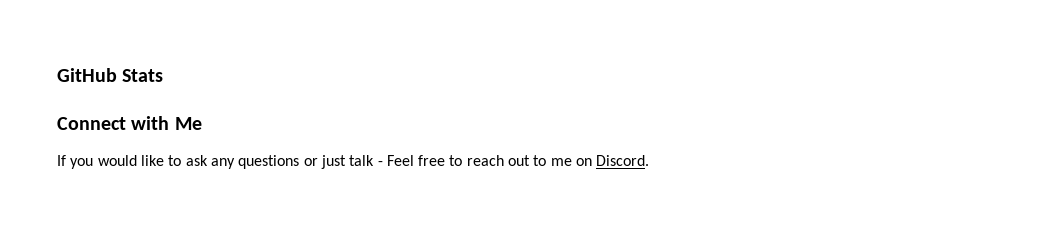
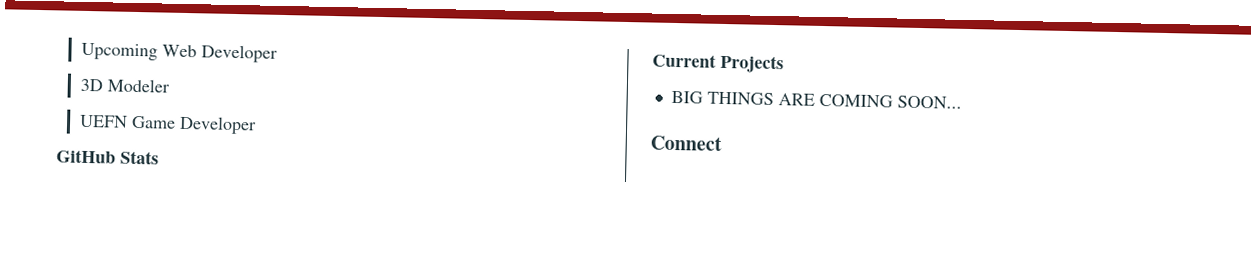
[57,68,164,82] [57,116,202,130] [57,155,650,169] GitHub Stats // Connect with Me // If you would like to ask any questions or just talk - Feel free to reach out to me on Discord. -> [80,42,278,63] [79,78,170,93] [78,114,257,135] [56,149,159,165] [652,53,784,74] [670,90,962,109] [650,135,722,151] Upcoming Web Developer // 3D Modeler // UEFN Game Developer // GitHub Stats // Current Projects // BIG THINGS ARE COMING SOON... // Connect

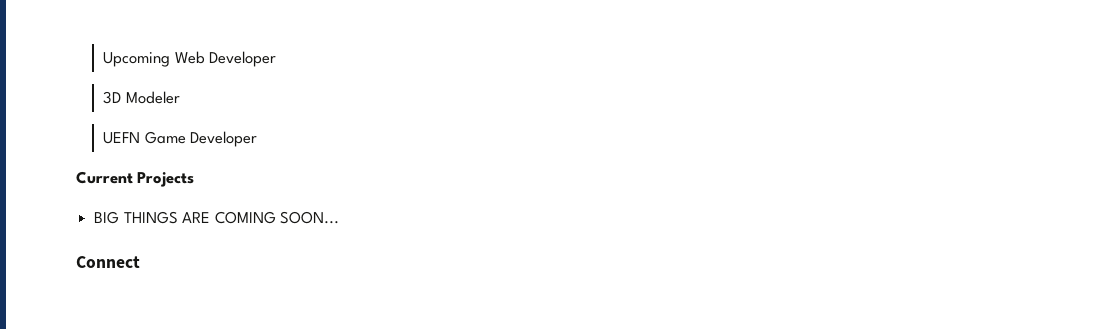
[56,149,159,165] // GitHub Stats -> (258, 139) none

